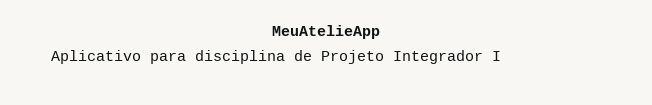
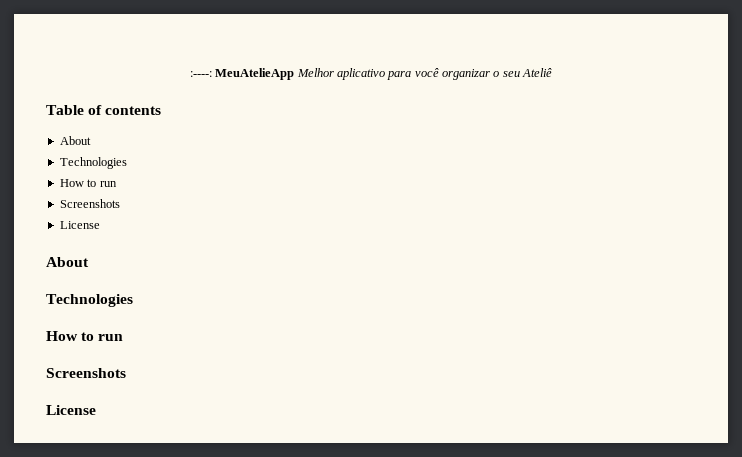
(272, 32) none -> [189,71,212,77] :----:
[51,50,501,64] // Aplicativo para disciplina de Projeto Integrador I -> [296,68,553,80] [46,105,162,115] [59,136,91,145] [59,157,127,169] [59,179,117,187] [59,199,120,208] [59,221,100,229] [46,257,89,267] [46,294,133,307] [46,331,124,341] [46,368,126,378] [46,405,96,415] Melhor aplicativo para você organizar o seu Ateliê // Table of contents // About // Technologies // How to run // Screenshots // License // About // Technologies // How to run // Screenshots // License

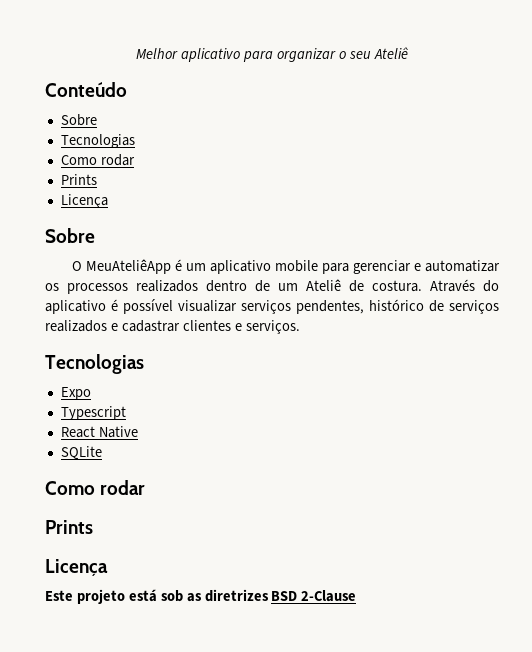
[189,68,295,80] :----: MeuAtelieApp -> (136, 53) none
[414,68,439,77] você -> (274, 56) none
[46,105,162,115] [59,136,91,145] [59,157,127,169] [59,179,117,187] [59,199,120,208] [59,221,100,229] [46,257,89,267] [46,294,133,307] [46,331,124,341] [46,368,126,378] [46,405,96,415] Table of contents // About // Technologies // How to run // Screenshots // License // About // Technologies // How to run // Screenshots // License -> [45,82,127,97] [60,114,97,126] [60,134,135,148] [60,154,135,166] [60,174,97,185] [60,194,108,208] [45,228,95,243] [72,259,500,274] [45,279,499,294] [45,299,499,314] [45,320,300,334] [45,354,144,374] [60,387,91,400] [60,406,126,420] [60,426,138,438] [60,446,102,460] [45,480,146,495] [45,520,93,534] [45,559,108,576] [45,589,357,604] Conteúdo // Sobre // Tecnologias // Como rodar // Prints // Licença // Sobre // O MeuAteliêApp é um aplicativo mobile para gerenciar e automatizar os processos realizados dentro de um Ateliê de costura. Através do aplicativo é possível visualizar serviços pendentes, histórico de serviços realizados e cadastrar clientes e serviços. // Tecnologias // Expo // Typescript // React Native // SQLite // Como rodar // Prints // Licença // Este projeto está sob as diretrizes BSD 2-Clause

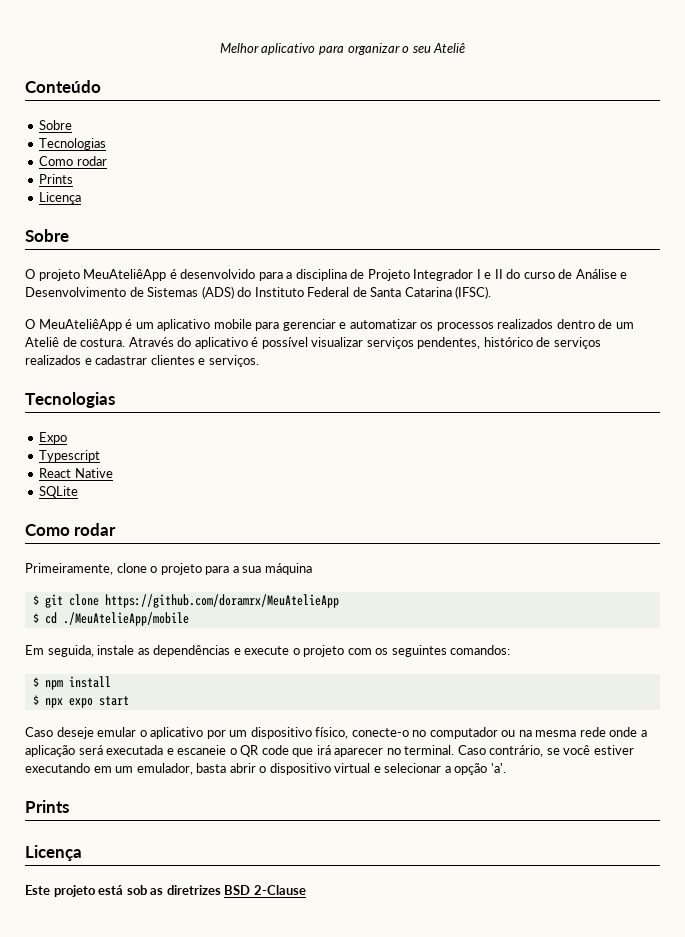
(95, 235) none -> [25,269,628,281] [25,286,492,299] // O projeto MeuAteliêApp é desenvolvido para a disciplina de Projeto Integrador I e II do curso de Análise e Desenvolvimento de Sistemas (ADS) do Instituto Federal de Santa Catarina (IFSC).
(146, 487) none -> [25,563,312,575] [32,594,339,608] [32,612,189,626] [25,645,511,657] [32,676,111,690] [32,695,129,708] [25,727,647,739] [25,745,634,757] [25,763,506,775] // Primeiramente, clone o projeto para a sua máquina // $ git clone https://github.com/doramrx/MeuAtelieApp // $ cd ./MeuAtelieApp/mobile // Em seguida, instale as dependências e execute o projeto com os seguintes comandos: // $ npm install // $ npx expo start // Caso deseje emular o aplicativo por um dispositivo físico, conecte-o no computador ou na mesma rede onde a aplicação será executada e escaneie o QR code que irá aparecer no terminal. Caso contrário, se você estiver executando em um emulador, basta abrir o dispositivo virtual e selecionar a opção 'a'.

